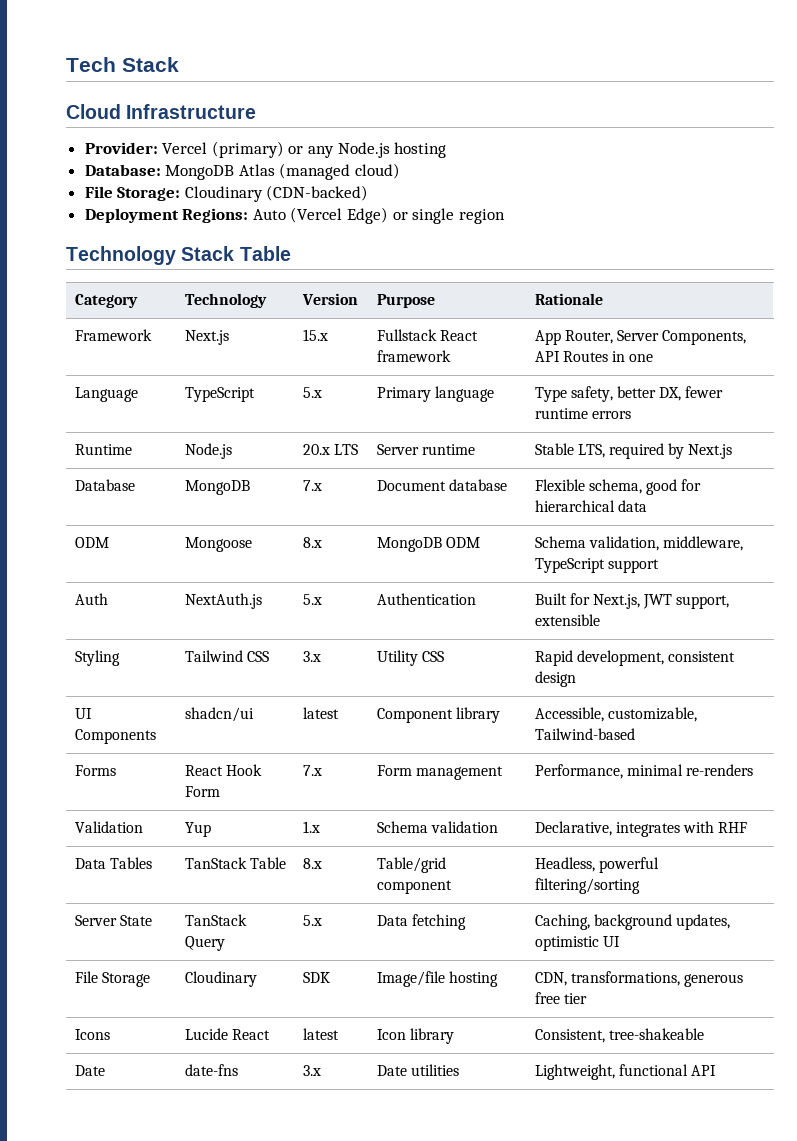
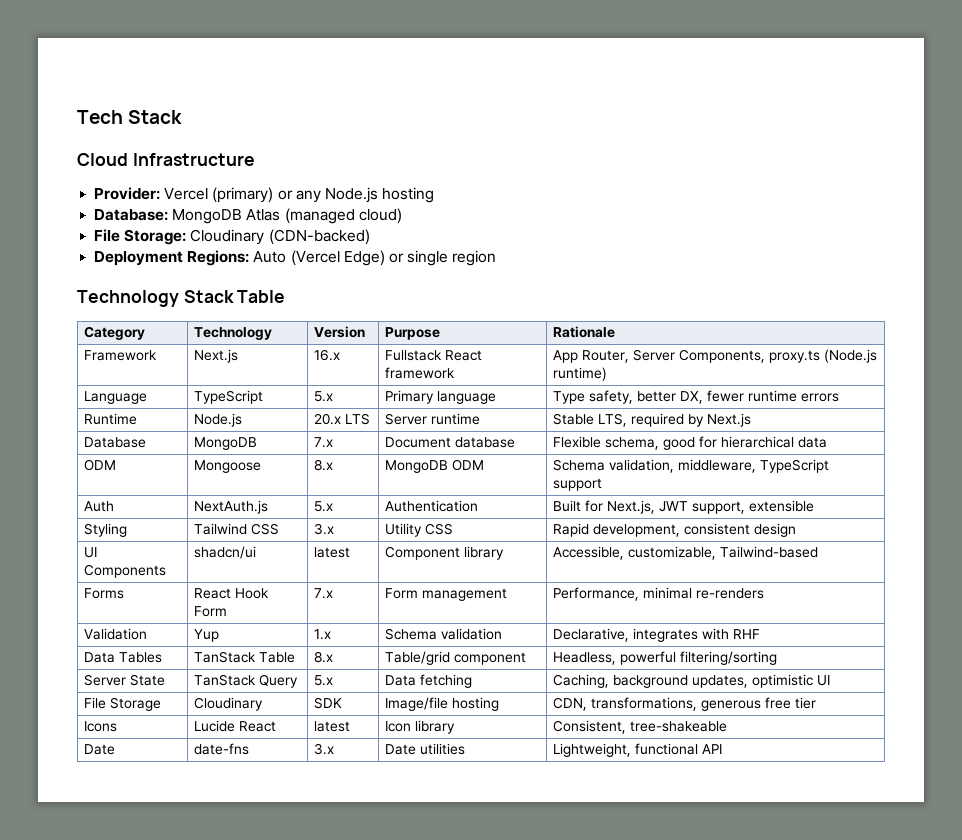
[302,329,328,341] 15.x -> [314,349,341,361] 16.x
[534,351,654,362] API Routes in one -> [769,349,878,363] [553,367,608,381] proxy.ts (Node.js runtime)

